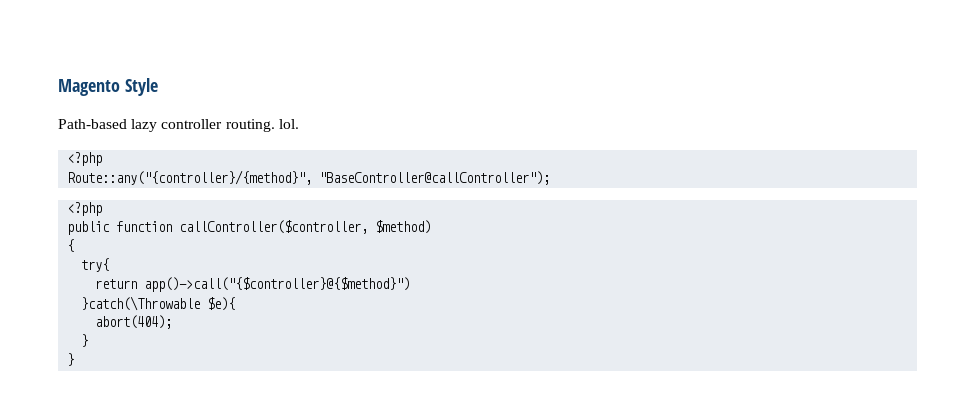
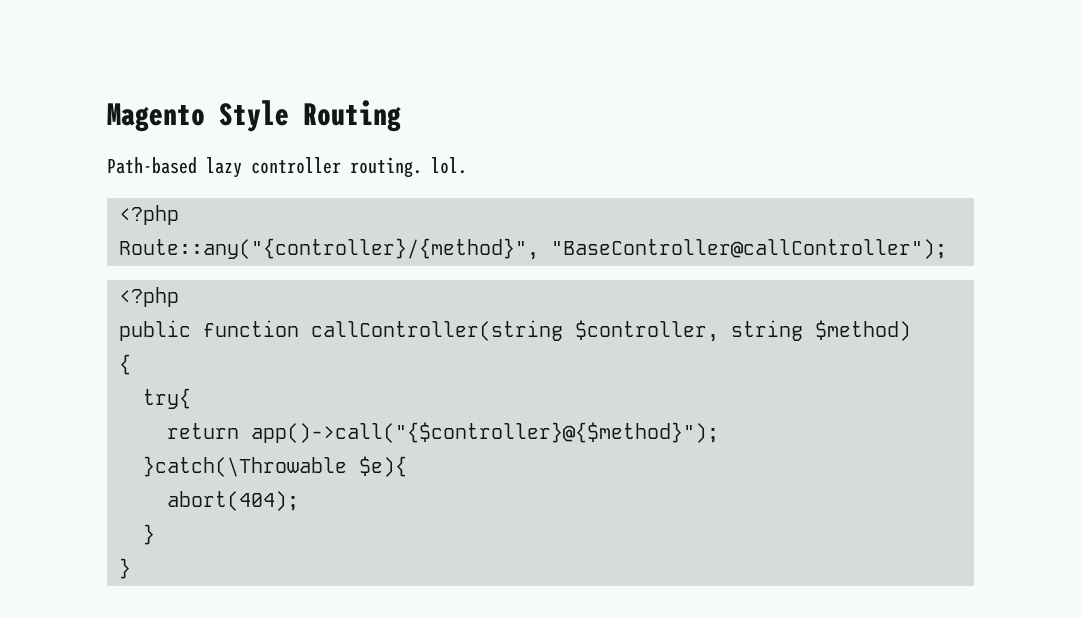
(158, 87) none -> [303,100,401,132] Routing
[179,220,369,234] callController($controller, -> [311,320,803,342] callController(string $controller, string
[144,277,411,292] app()->call("{$controller}@{$method}") -> [251,422,719,443] app()->call("{$controller}@{$method}");

